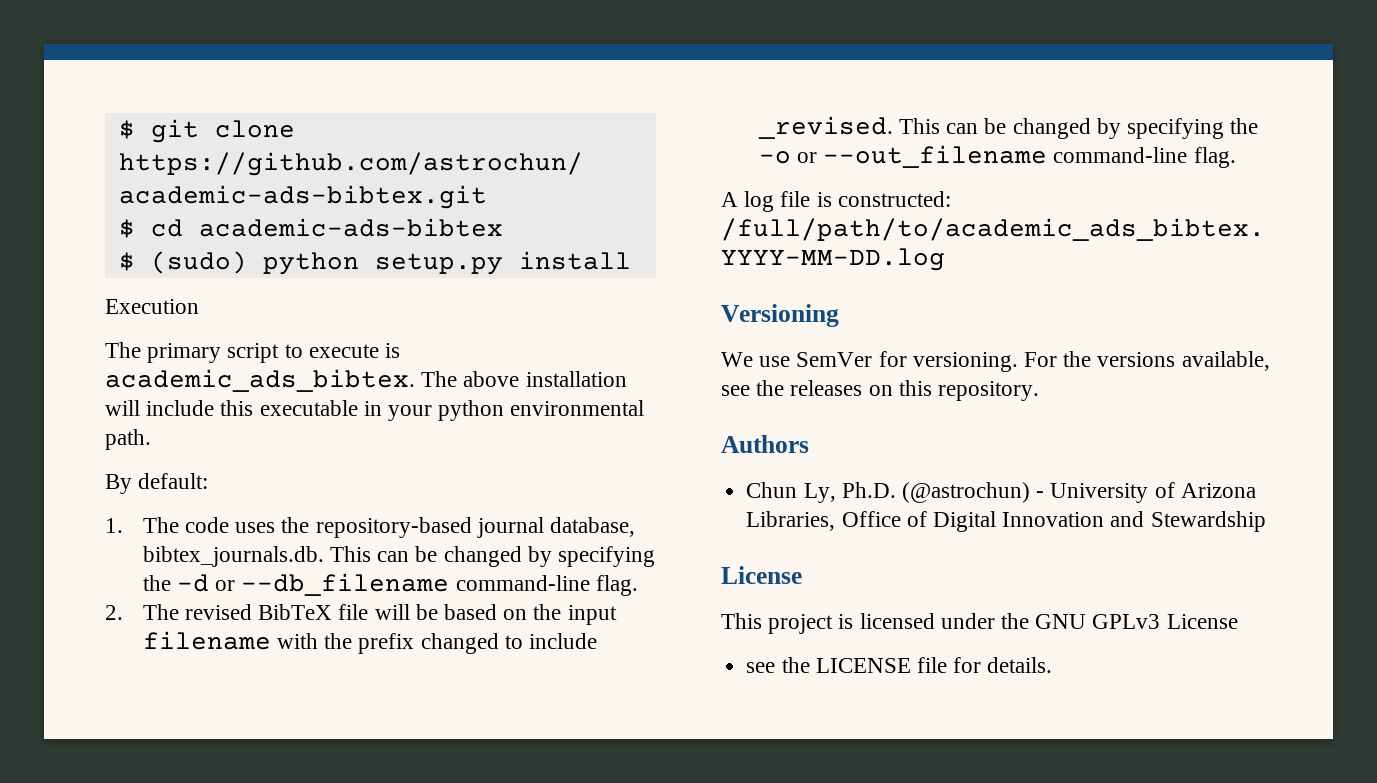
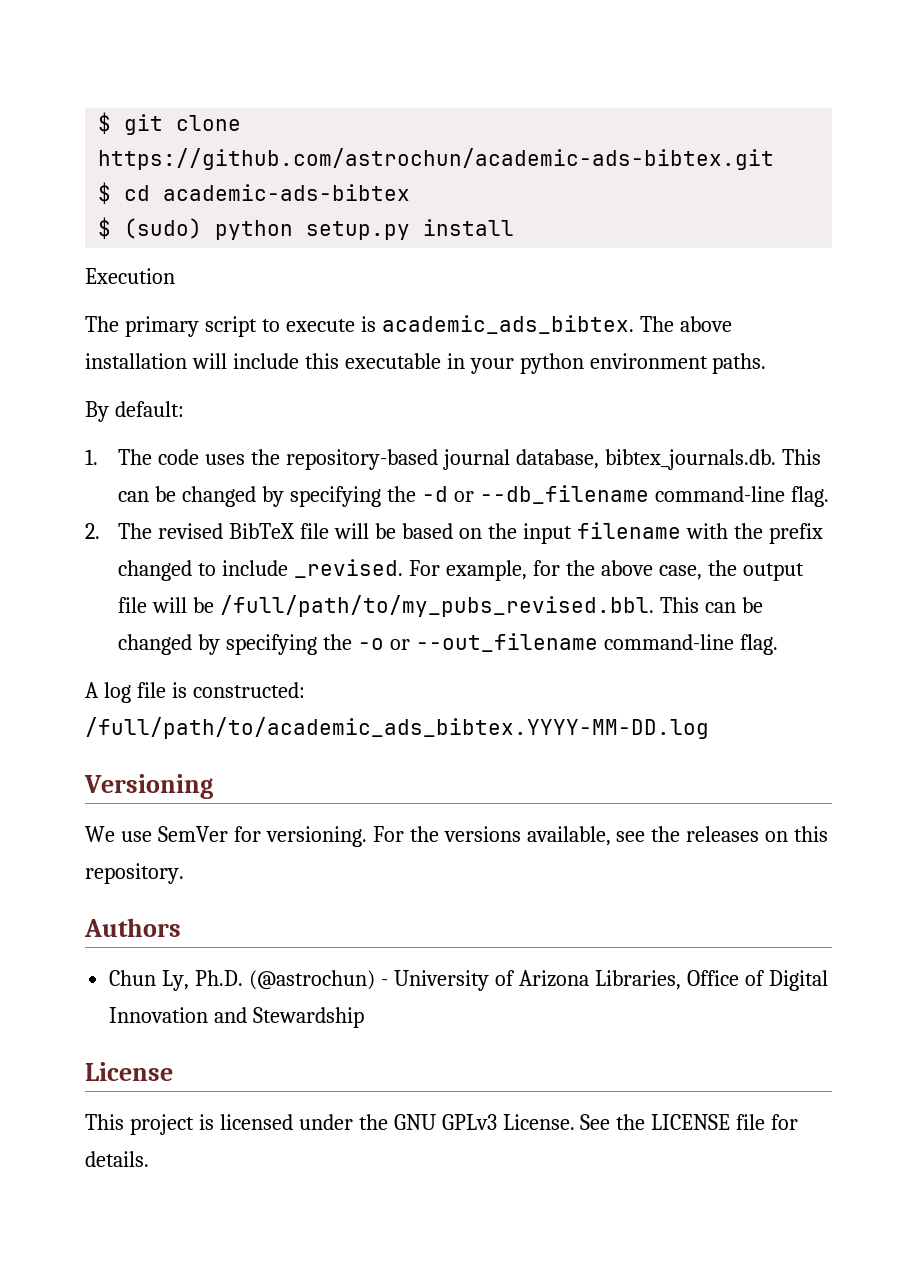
[510,400,645,416] [105,429,151,450] environmental path. -> [589,353,767,374] environment paths.
(893, 127) none -> [409,560,804,581] [118,595,655,617] For example, for the above case, the output file will be /full/path/to/my_pubs_revised.bbl.
[1166,614,1238,629] [746,662,776,673] License // see -> [502,1114,611,1130] License. See

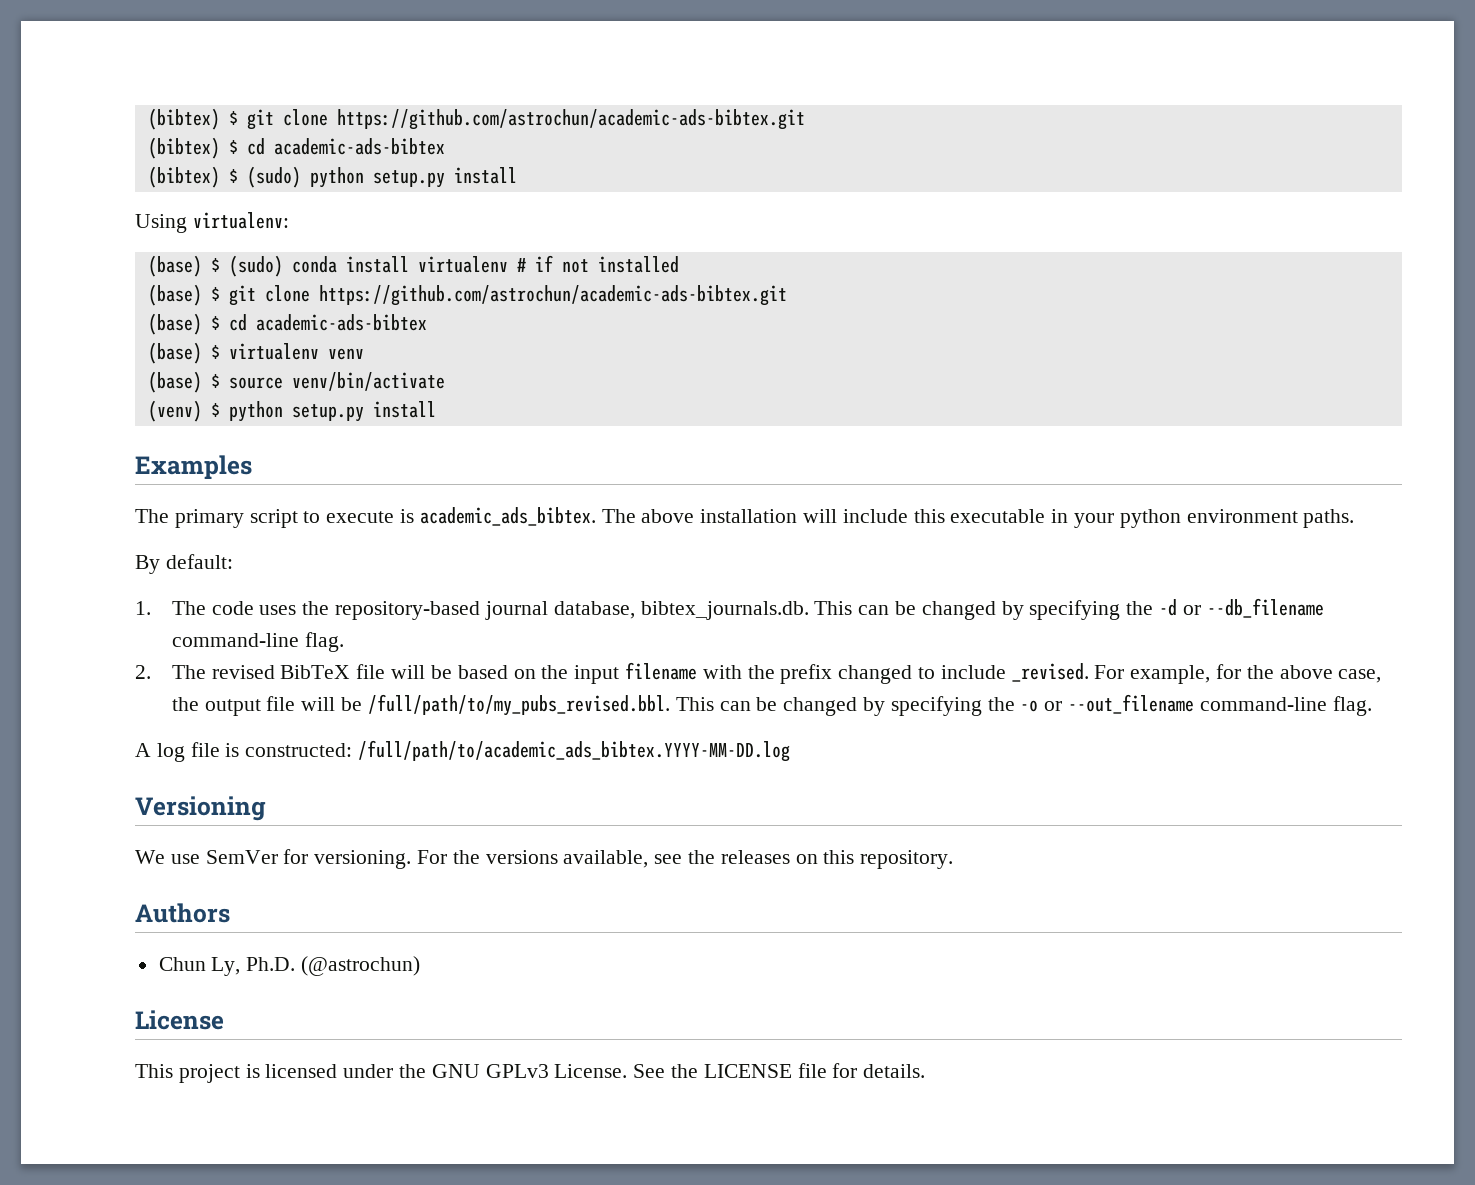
[98,112,242,135] [98,148,775,170] [98,182,411,204] $ git clone https://github.com/astrochun/academic-ads-bibtex.git // $ cd academic-ads-bibtex // -> [147,108,805,130] [147,137,445,159] [147,166,220,188] (bibtex) $ git clone https://github.com/astrochun/academic-ads-bibtex.git // (bibtex) $ cd academic-ads-bibtex // (bibtex)
[85,268,175,284] Execution -> [135,212,289,233] [147,255,679,277] [147,284,787,306] [147,313,427,335] [147,342,364,364] [147,371,445,393] [147,400,436,422] [135,455,252,479] Using virtualenv: // (base) $ (sudo) conda install virtualenv # if not installed // (base) $ git clone https://github.com/astrochun/academic-ads-bibtex.git // (base) $ cd academic-ads-bibtex // (base) $ virtualenv venv // (base) $ source venv/bin/activate // (venv) $ python setup.py install // Examples
[380,970,828,991] [109,1007,365,1028] - University of Arizona Libraries, Office of Digital Innovation and Stewardship -> (421, 966) none

